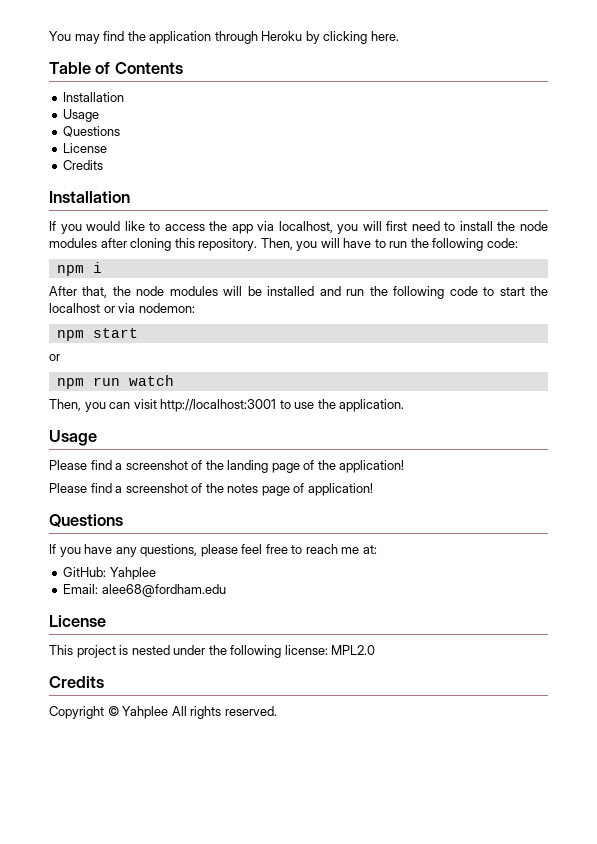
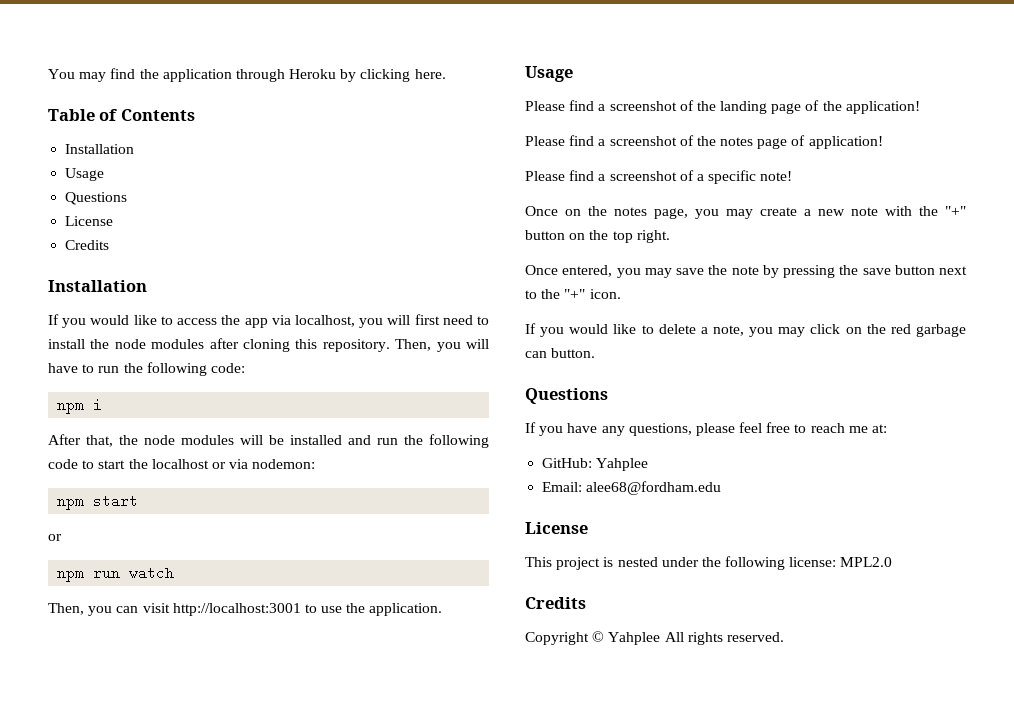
(373, 489) none -> [525,170,793,184] [525,206,966,219] [525,230,670,243] [525,265,967,278] [525,289,621,299] [525,323,966,337] [525,348,596,358] // Please find a screenshot of a specific note! // Once on the notes page, you may create a new note with the "+" button on the top right. // Once entered, you may save the note by pressing the save button next to the "+" icon. // If you would like to delete a note, you may click on the red garbage can button.

